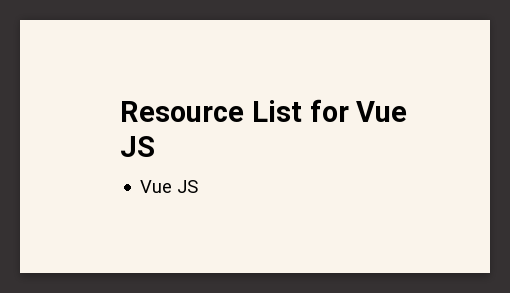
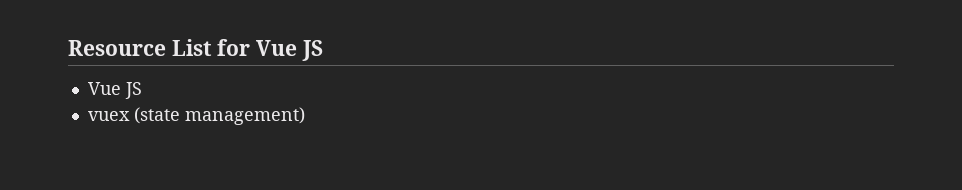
(199, 186) none -> [87,107,305,125] // vuex (state management)

